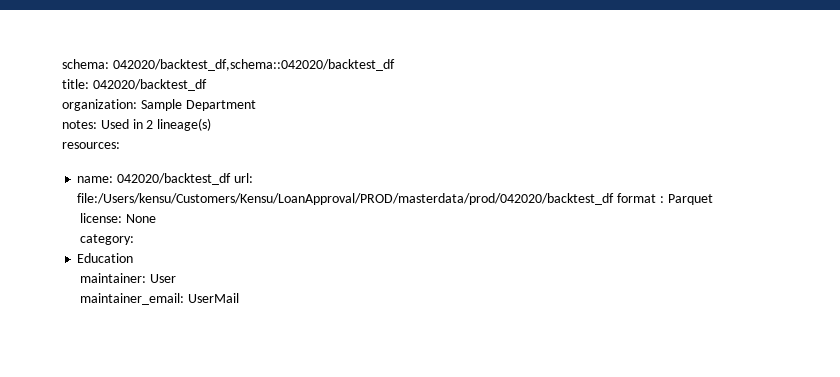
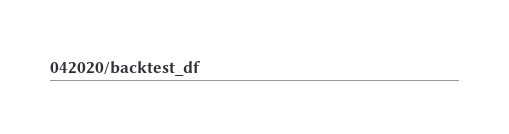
[62,59,395,71] [62,79,207,91] [62,99,256,111] [62,118,212,131] [62,142,120,149] [77,173,253,185] [77,193,713,205] [80,213,156,223] [80,234,135,245] [77,253,134,263] [80,273,176,283] [80,293,239,305] schema: 042020/backtest_df,schema::042020/backtest_df // title: 042020/backtest_df // organization: Sample Department // notes: Used in 2 lineage(s) // resources: // name: 042020/backtest_df url: file:/Users/kensu/Customers/Kensu/LoanApproval/PROD/masterdata/prod/042020/backtest_df format : Parquet // license: None // category: // Education // maintainer: User // maintainer_email: UserMail -> [50,61,201,76] 042020/backtest_df

